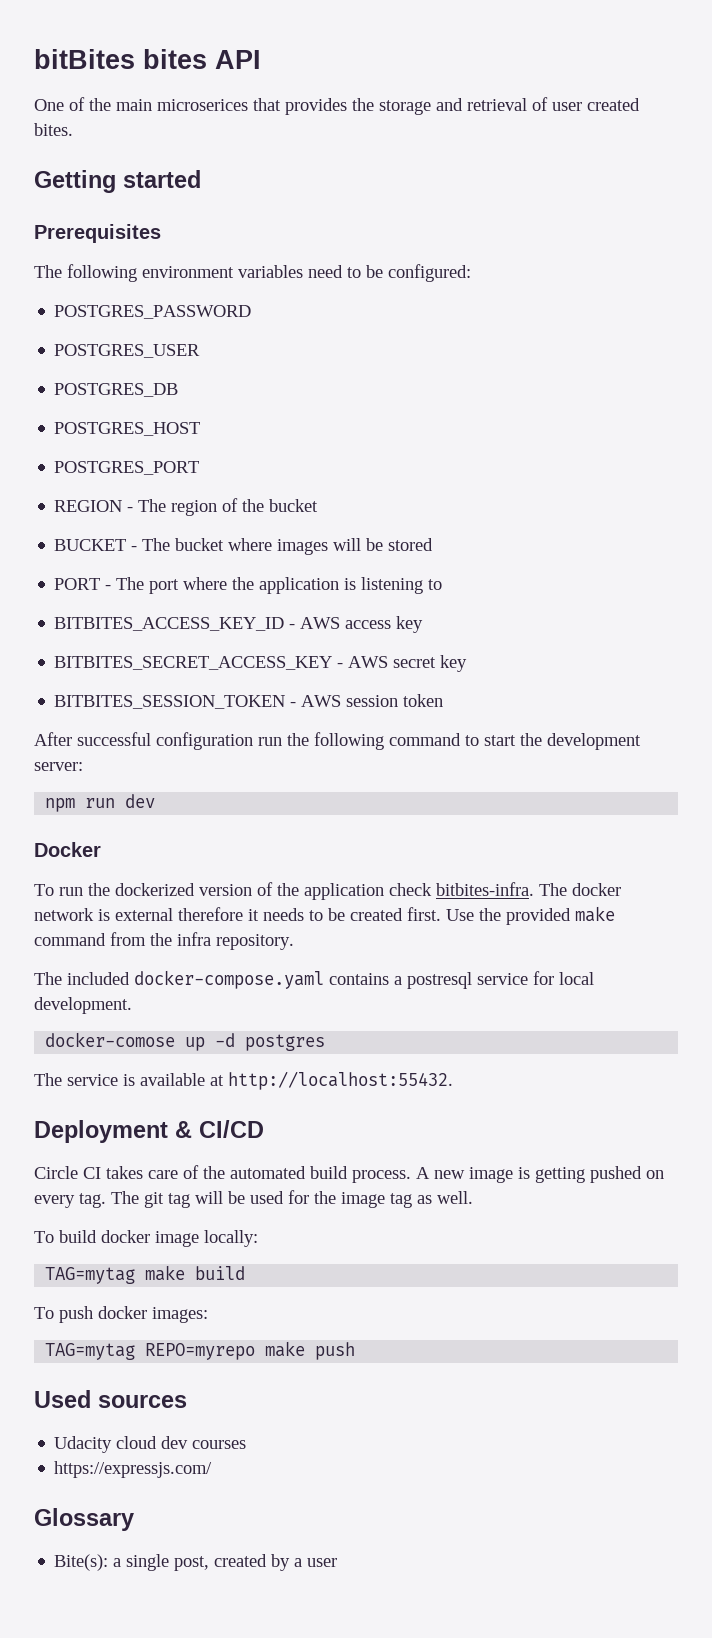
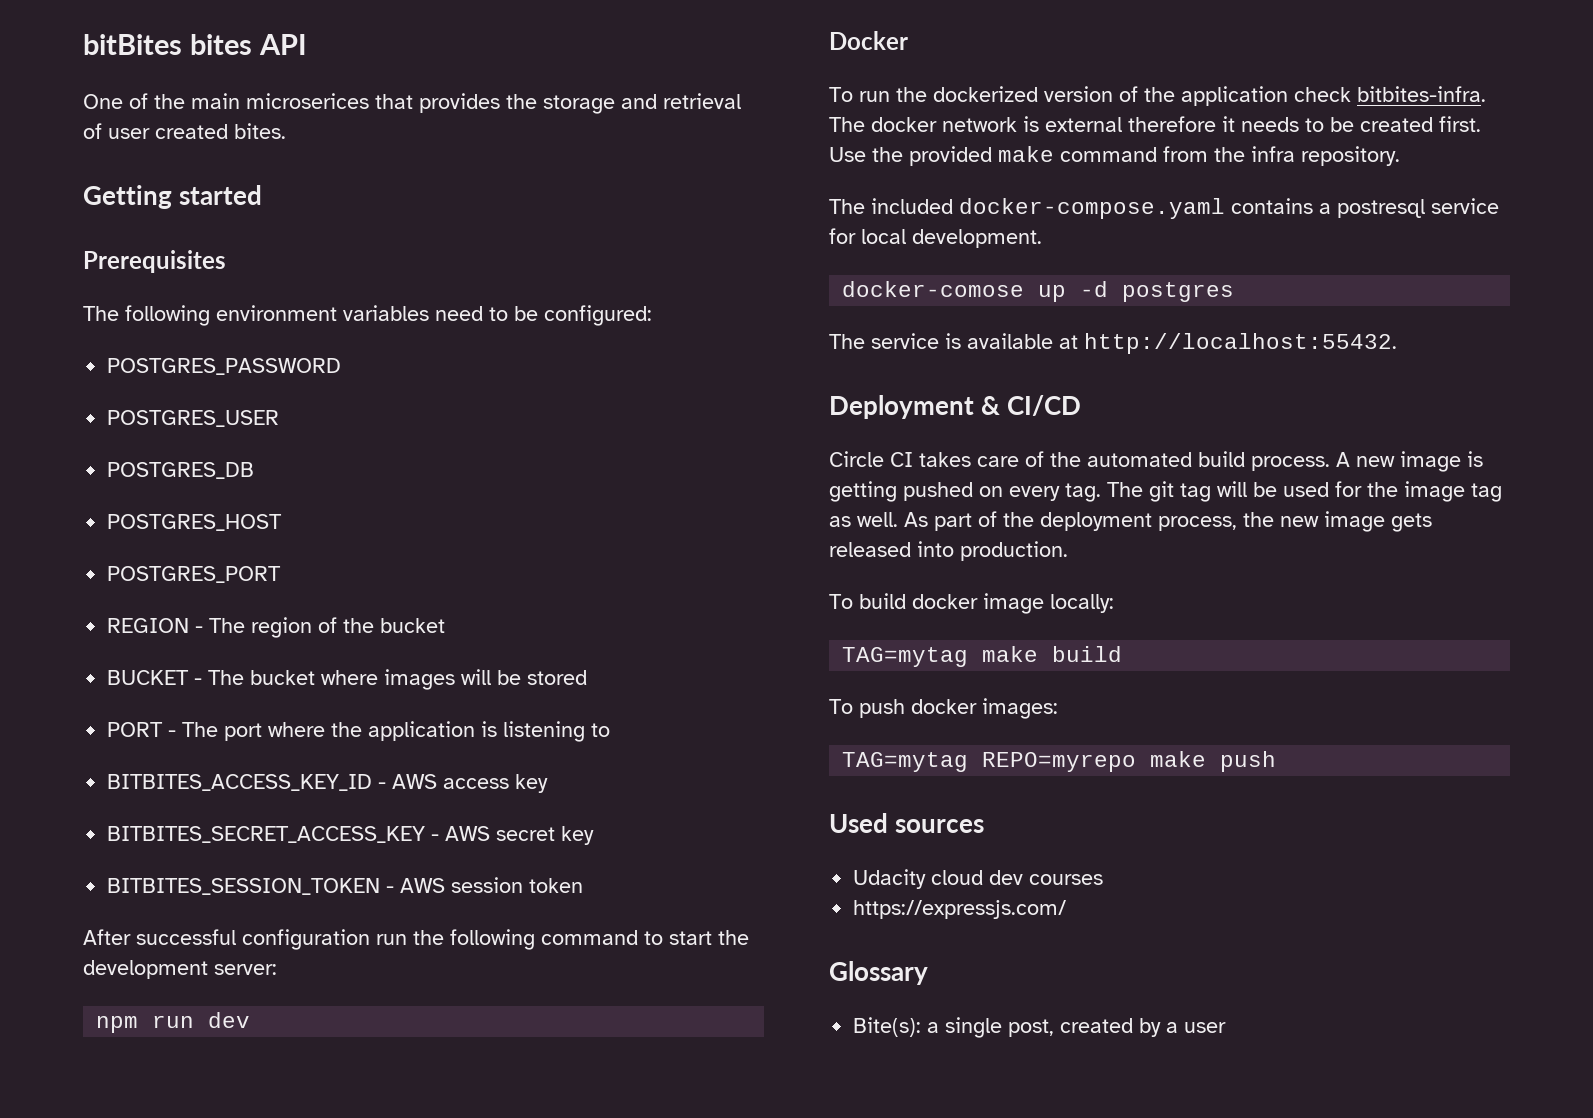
(473, 1197) none -> [904,511,1432,532] [829,541,1068,561] As part of the deployment process, the new image gets released into production.

